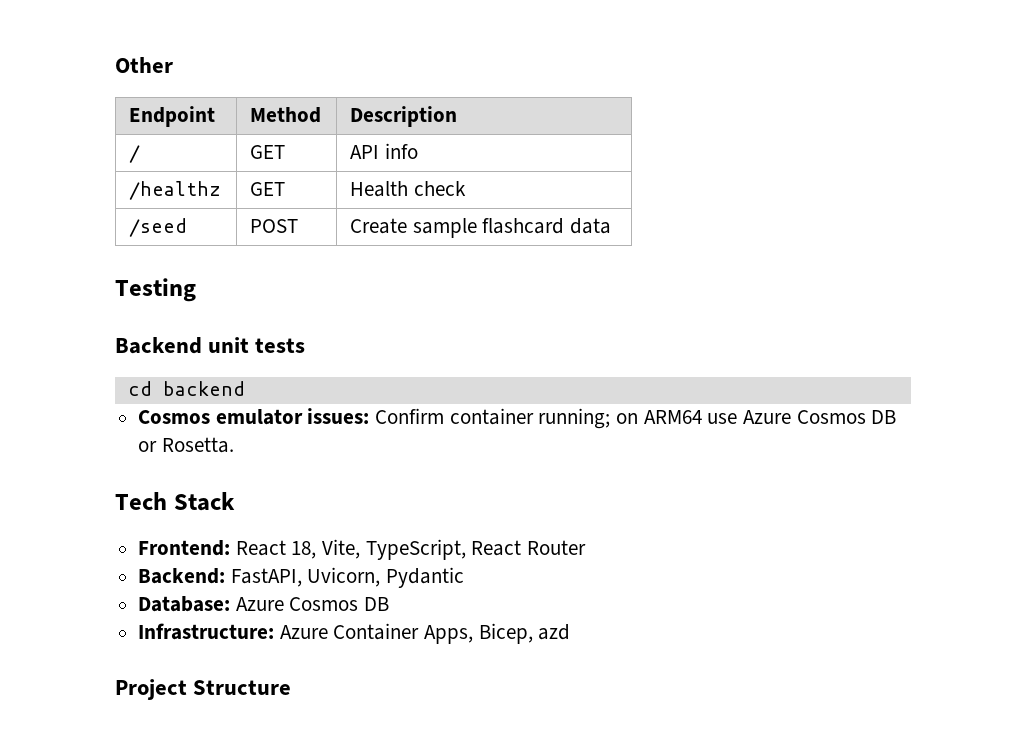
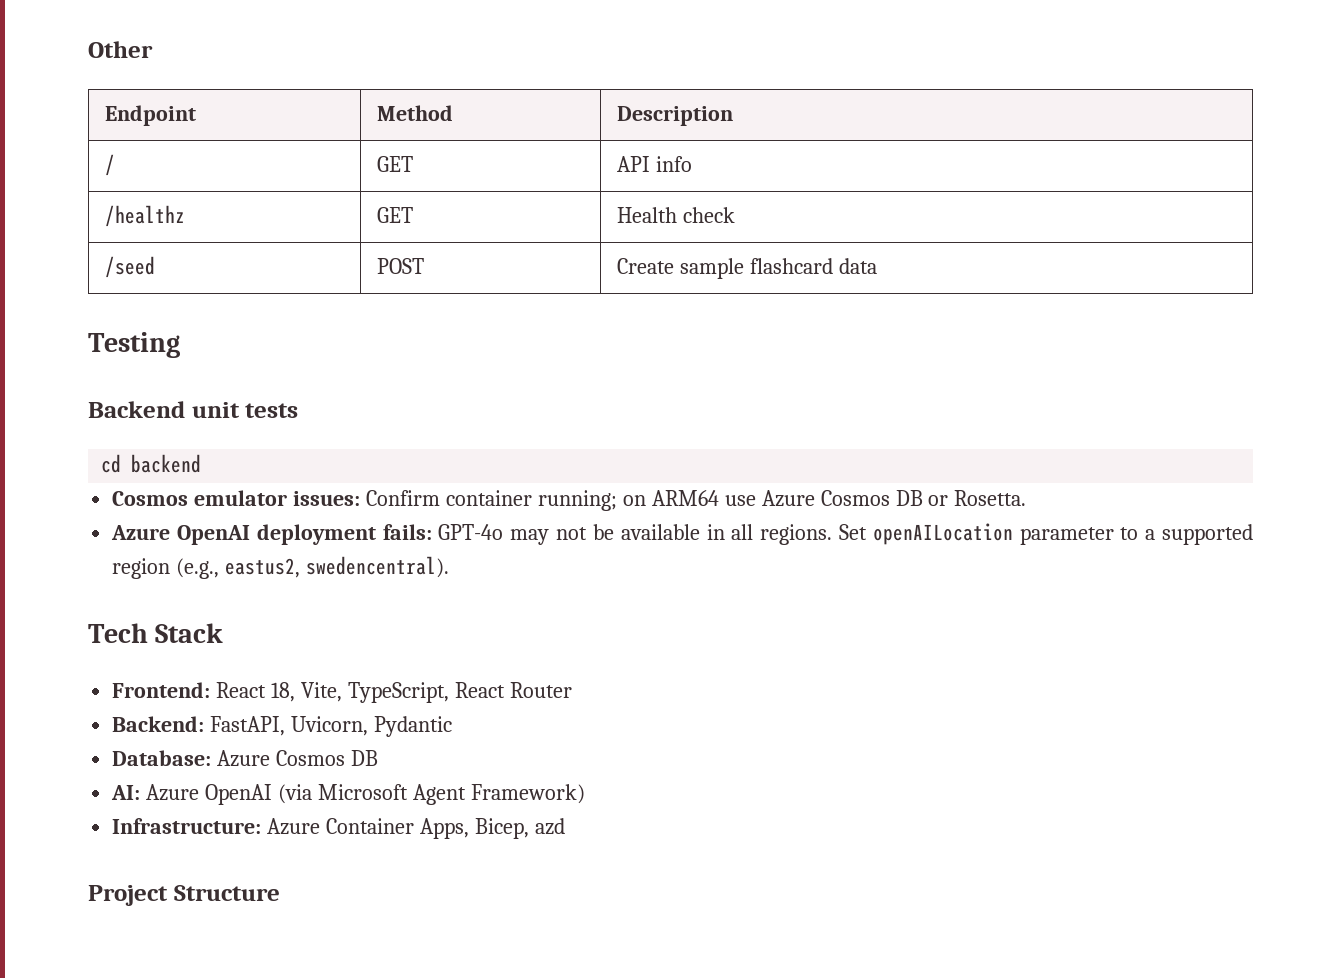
(234, 445) none -> [111,523,1253,545] [112,556,450,579] // Azure OpenAI deployment fails: GPT-4o may not be available in all regions. Set openAILocation parameter to a supported region (e.g., eastus2, swedencentral).
(390, 604) none -> [111,784,585,805] // AI: Azure OpenAI (via Microsoft Agent Framework)

